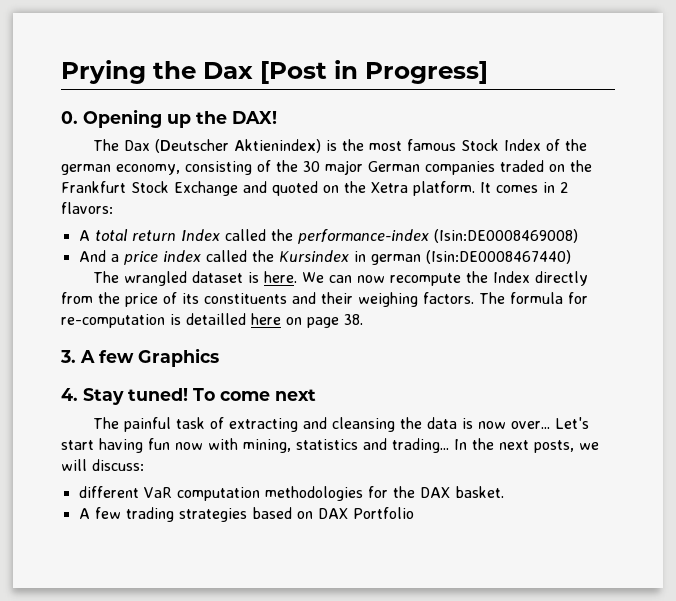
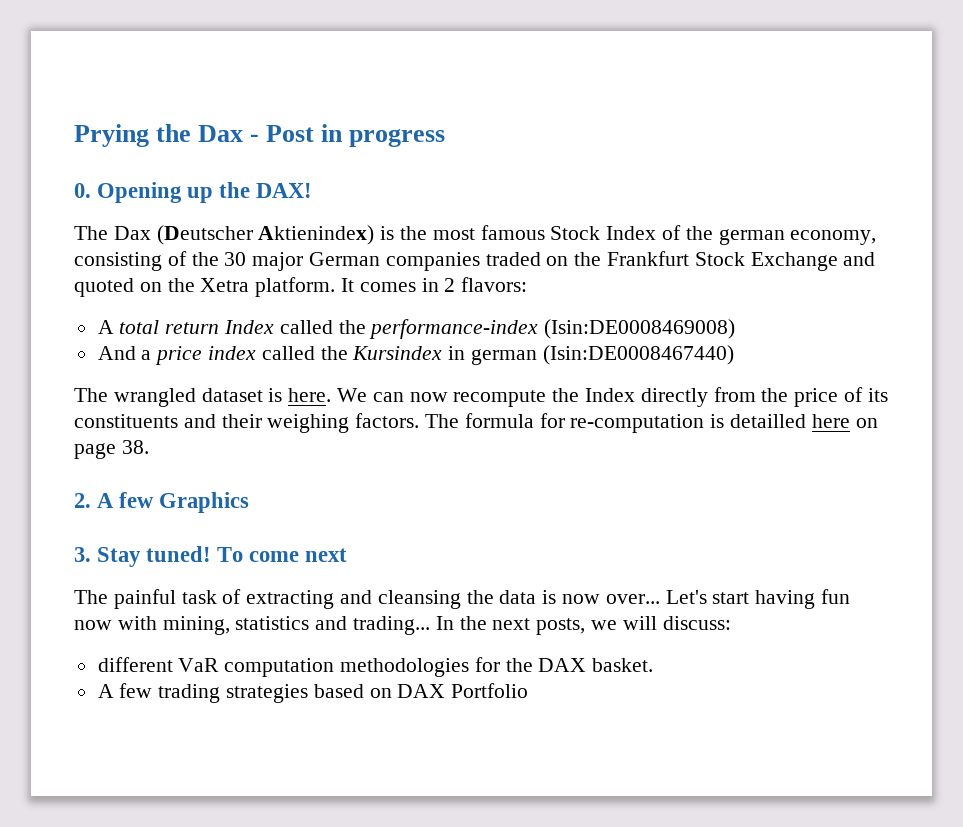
[260,60,488,84] [Post in Progress] -> [250,124,446,147] - Post in progress
[60,350,76,363] 3. -> [74,493,91,508] 2.
[61,388,78,401] 4. -> [74,547,91,562] 3.

